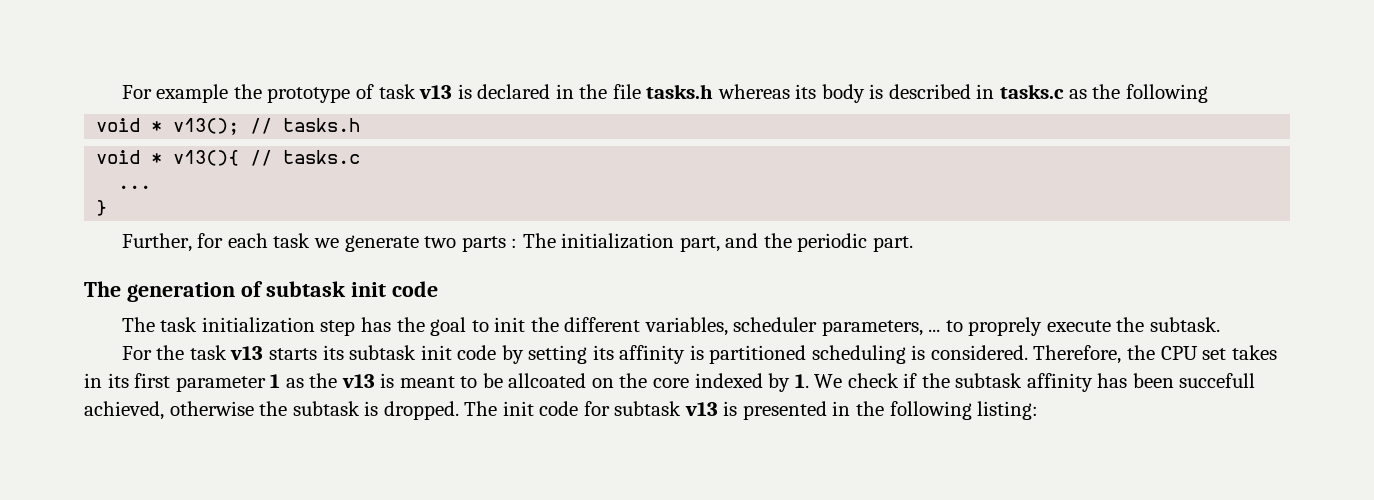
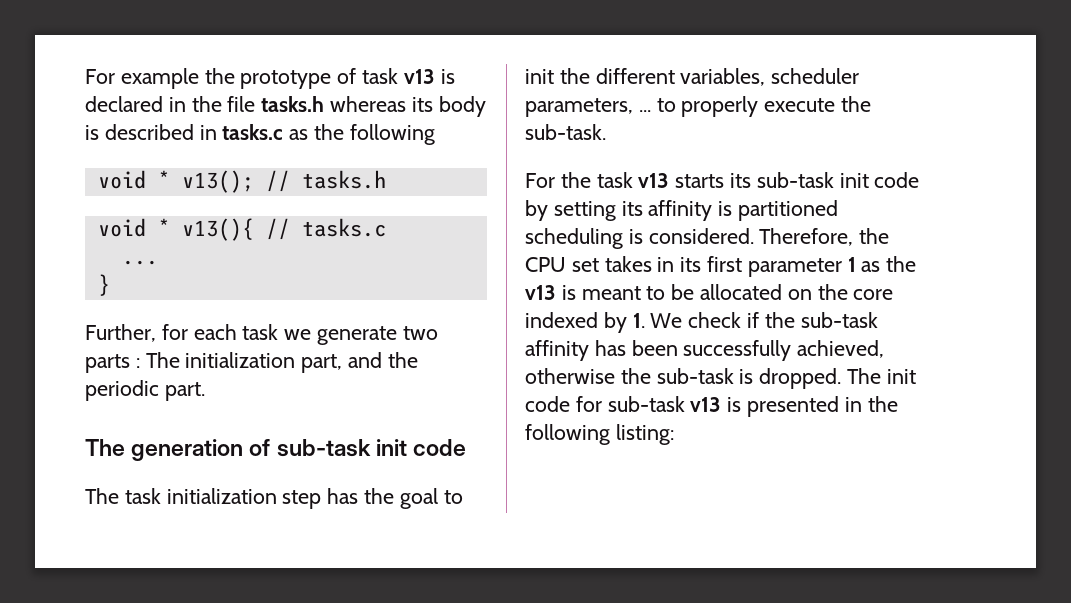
[265,281,346,297] subtask -> [276,439,371,457] sub-task
[968,317,1043,336] proprely -> [681,96,759,117] properly
[1149,317,1220,332] subtask. -> [525,124,606,140] sub-task.
[349,345,417,360] subtask -> [756,172,834,188] sub-task
[508,373,587,388] allcoated -> [700,284,783,300] allocated
[955,373,1023,388] subtask -> [800,312,878,328] sub-task
[1179,373,1256,388] succefull -> [683,340,792,361] successfully
[292,401,360,416] subtask -> [656,368,734,384] sub-task
[614,401,682,416] subtask -> [607,396,685,412] sub-task

